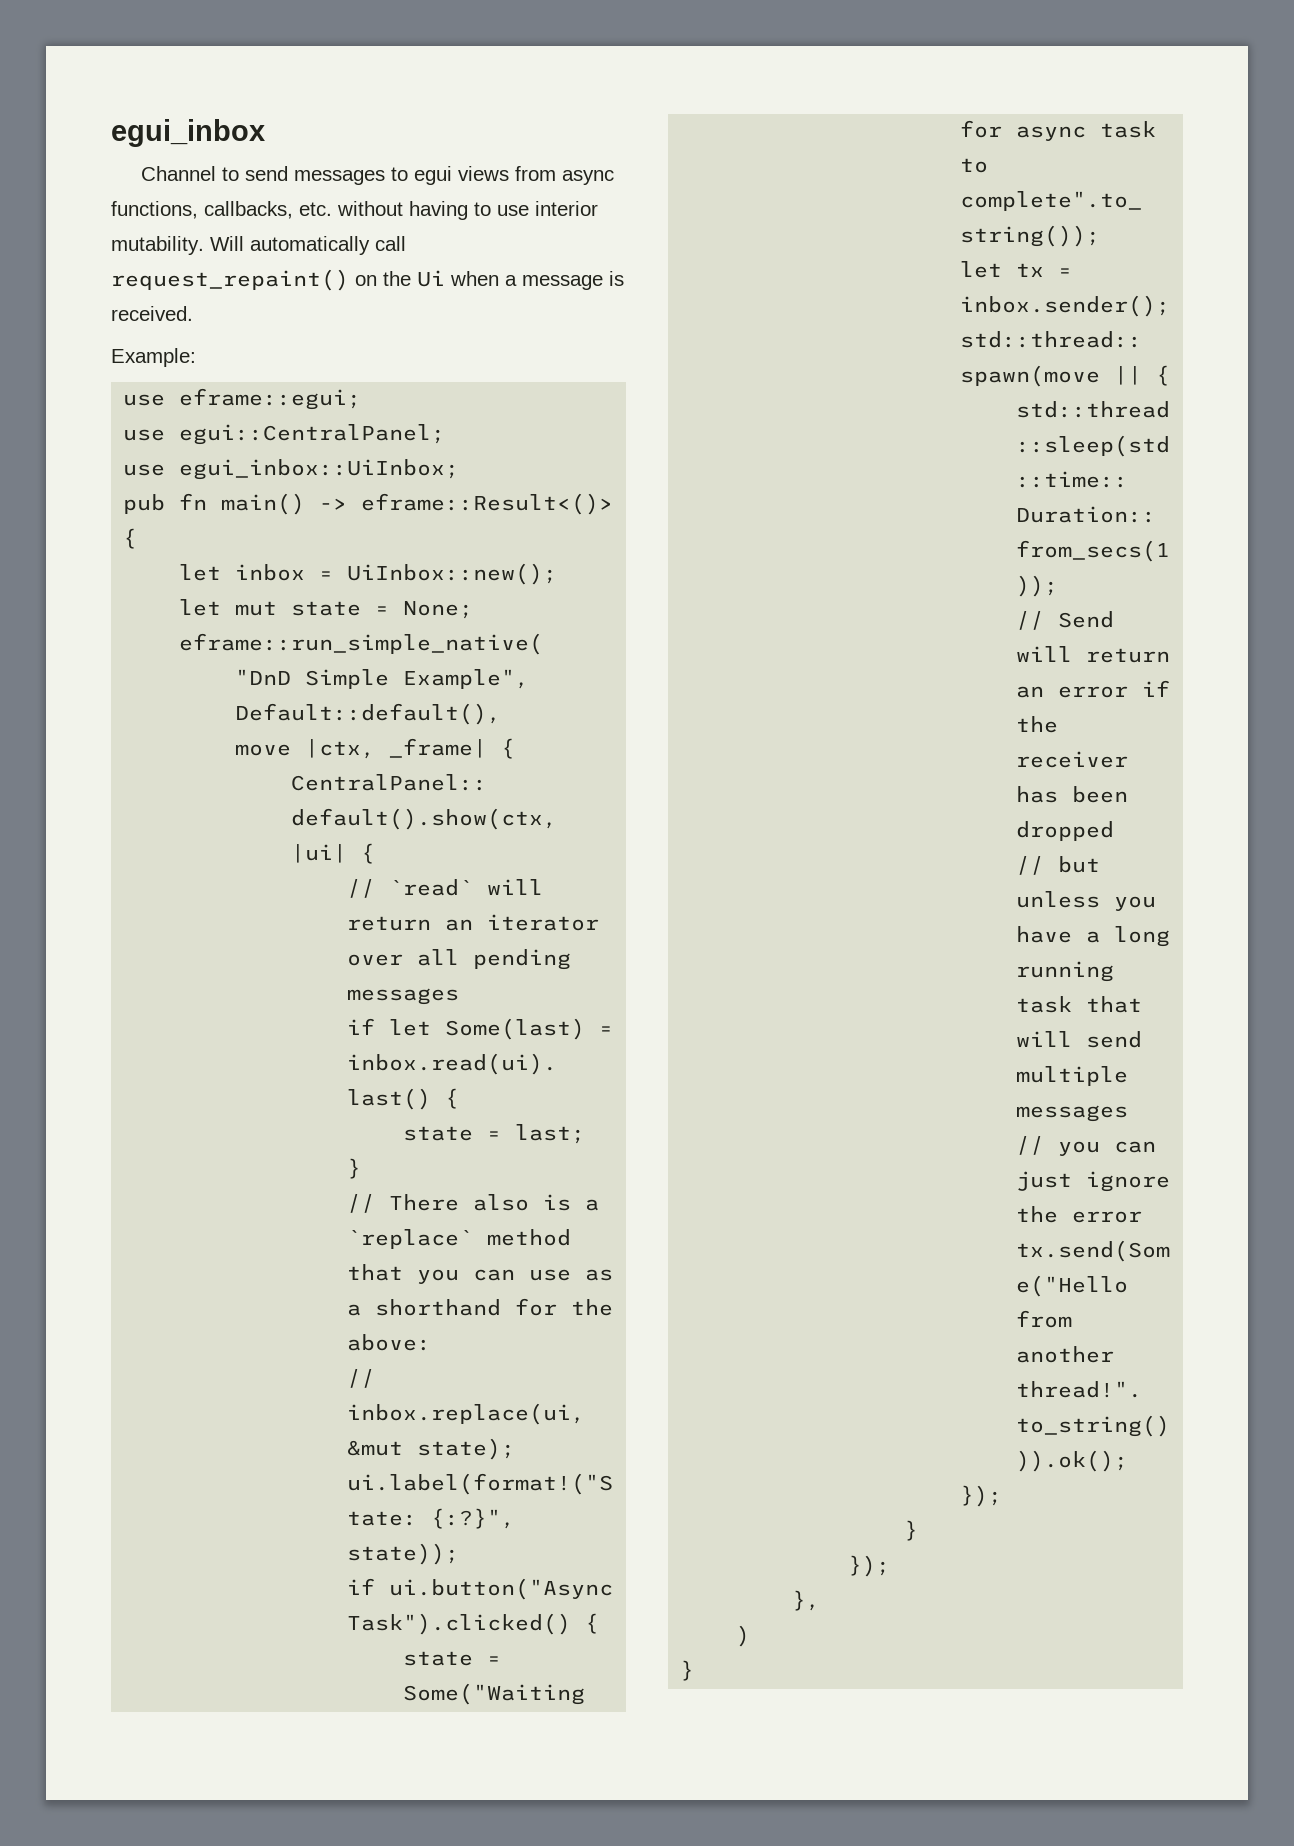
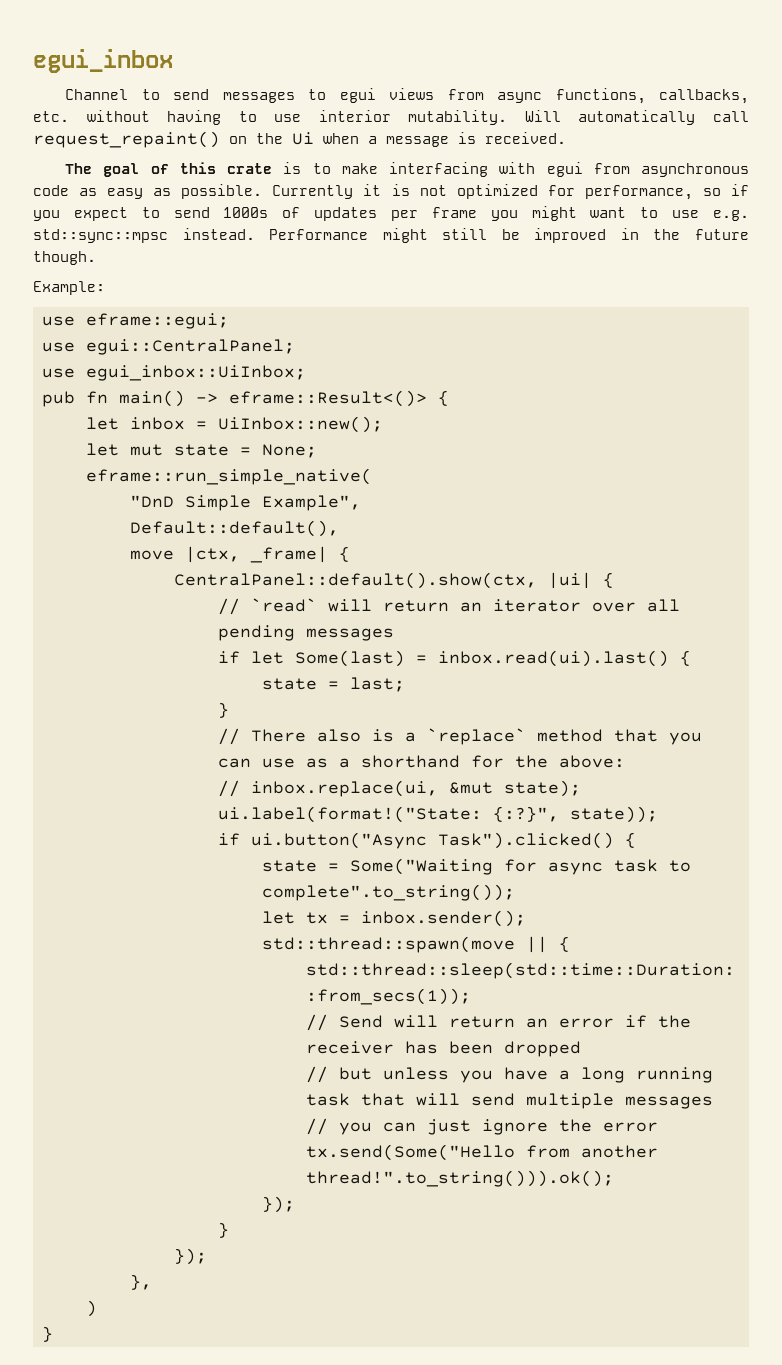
(193, 313) none -> [65,162,749,177] [33,184,750,200] [33,206,749,221] [33,228,749,243] [33,251,96,265] // The goal of this crate is to make interfacing with egui from asynchronous code as easy as possible. Currently it is not optimized for performance, so if you expect to send 1000s of updates per frame you might want to use e.g. std::sync::mpsc instead. Performance might still be improved in the future though.

